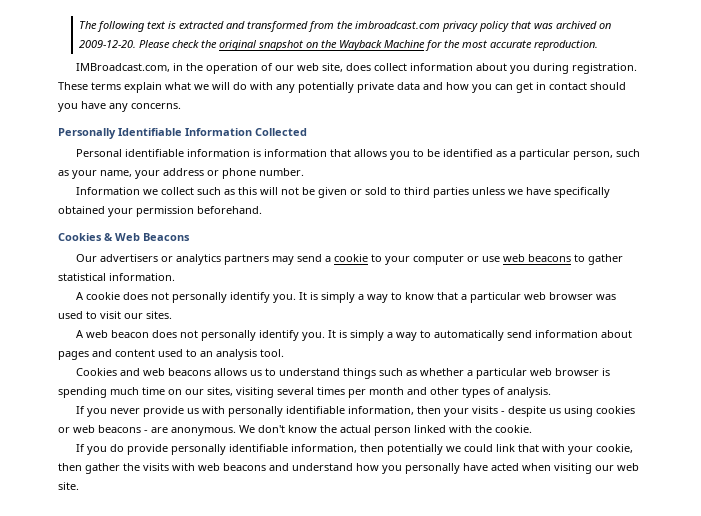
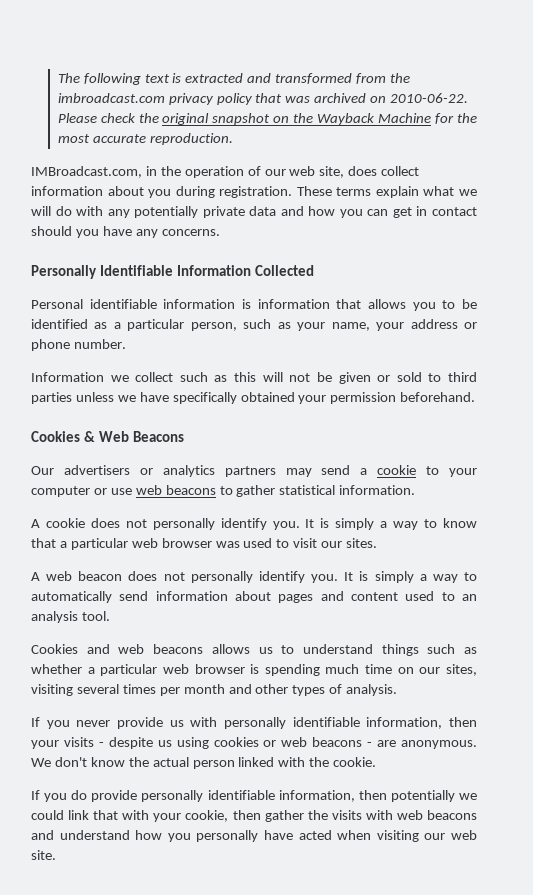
[78,40,136,48] 2009-12-20. -> [390,93,469,103] 2010-06-22.

